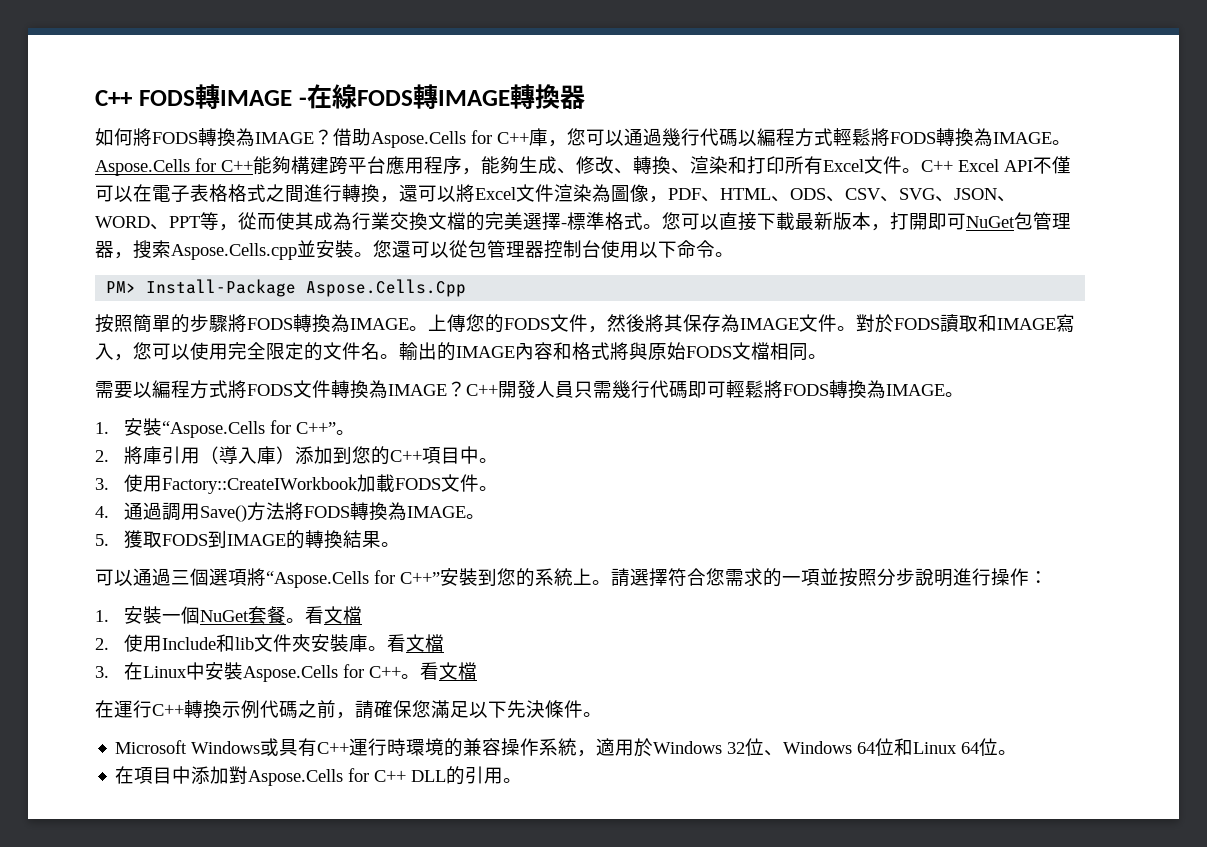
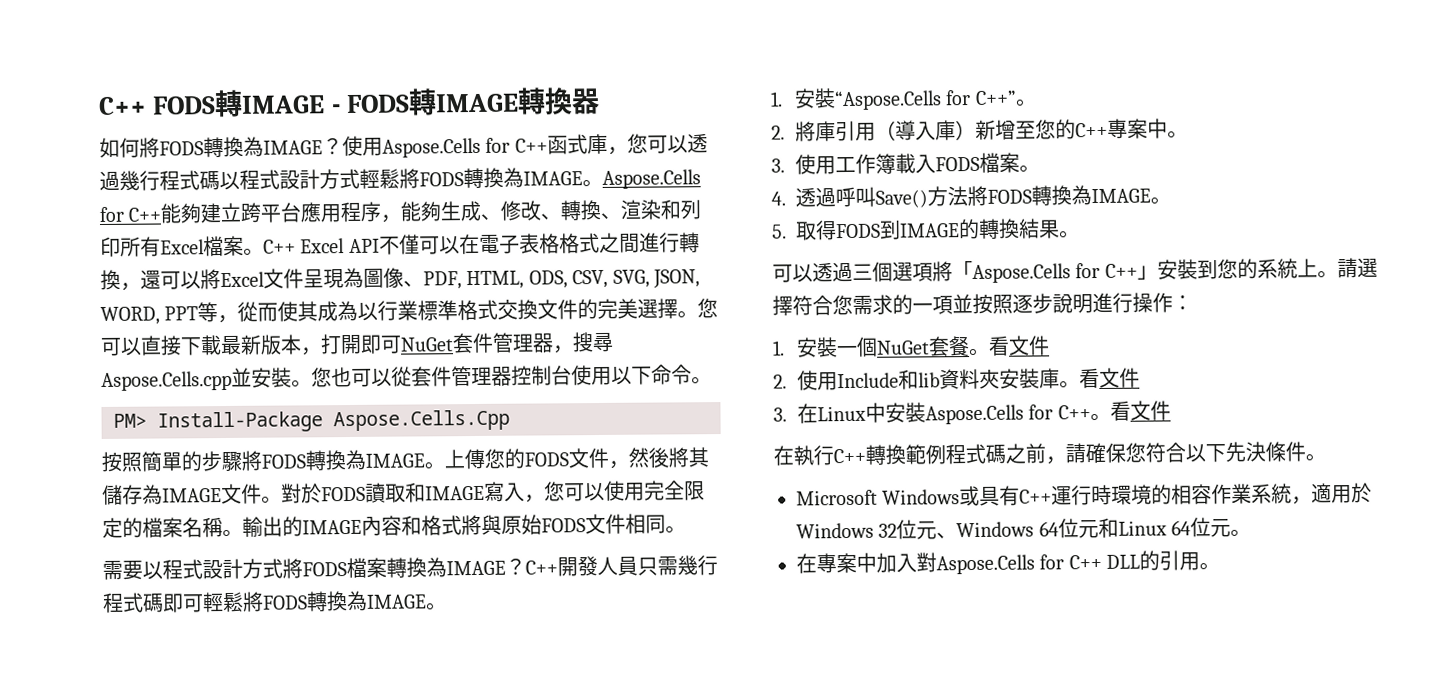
[306,84,357,109] 在線 -> (341, 109) none
[333,128,529,148] 借助Aspose.Cells for C++ -> [342,134,588,158] 使用Aspose.Cells for C++函式
[624,128,795,147] 通過幾行代碼以編程 -> [686,133,708,154] [99,169,320,192] 透過幾行程式碼以程式設計
[291,156,329,174] 構建 -> [200,202,242,224] 建立
[747,156,766,174] 打 -> [680,199,702,220] 列
[864,156,902,174] 文件 -> [203,235,244,257] 檔案
[554,184,1016,203] [95,216,169,230] 渲染為圖像，PDF、HTML、ODS、CSV、SVG、JSON、WORD、 -> [303,267,700,290] [100,306,160,325] 呈現為圖像、PDF, HTML, ODS, CSV, SVG, JSON, WORD,
[352,212,643,231] 行業交換文檔的完美選擇-標準格式 -> [357,298,679,321] 以行業標準格式交換文件的完美選擇
[1014,212,1033,230] 包 -> [452,332,494,354] 套件
[152,240,171,258] 索 -> [592,332,614,353] 尋
[392,240,487,258] 還可以從包 -> [331,366,452,388] 也可以從套件
[683,314,702,332] 保 -> [102,484,123,505] 儲
[323,342,380,360] 文件名 -> [142,517,223,538] 檔案名稱
[751,342,770,360] 檔 -> [605,513,626,534] 件
[152,380,190,399] 編程 -> [162,558,243,580] 程式設計
[293,380,331,398] 文件 -> [346,557,387,579] 檔案
[650,380,669,398] 代 -> [102,592,144,613] 程式
[294,446,352,464] 添加到 -> [974,119,1036,140] 新增至
[421,447,460,464] 項目 -> [1106,118,1148,139] 專案
[161,474,479,494] Factory::CreateIWorkbook加載FODS文件 -> [834,152,1020,174] 工作簿載入FODS檔案
[123,502,200,521] 通過調用 -> [795,186,876,208] 透過呼叫
[123,530,162,549] 獲取 -> [795,220,837,241] 取得
[133,568,152,586] 通 -> [812,262,833,283] 透
[266,570,440,588] “Aspose.Cells for C++” -> [952,260,1158,283] 「Aspose.Cells for C++」
[877,568,896,586] 分 -> [1012,293,1033,314] 逐
[342,606,362,624] 檔 -> [1027,335,1050,356] 件
[253,634,292,652] 文件 -> [938,368,980,390] 資料
[424,634,444,652] 檔 -> [1118,367,1140,388] 件
[457,662,477,680] [95,700,133,718] 檔 // 在運 -> [1149,400,1171,421] [773,445,814,466] 件 // 在執
[222,700,279,719] 示例代 -> [905,443,986,465] 範例程式
[431,700,469,718] 滿足 -> [1145,442,1186,463] 符合
[463,738,540,756] 兼容操作 -> [1171,483,1253,505] 相容作業
(765, 747) none -> [916,521,938,540] 元
(895, 747) none -> [1077,519,1099,539] 元
(999, 747) none -> [1210,518,1232,538] 元
[134,766,230,784] 項目中添加 -> [816,552,917,574] 專案中加入

